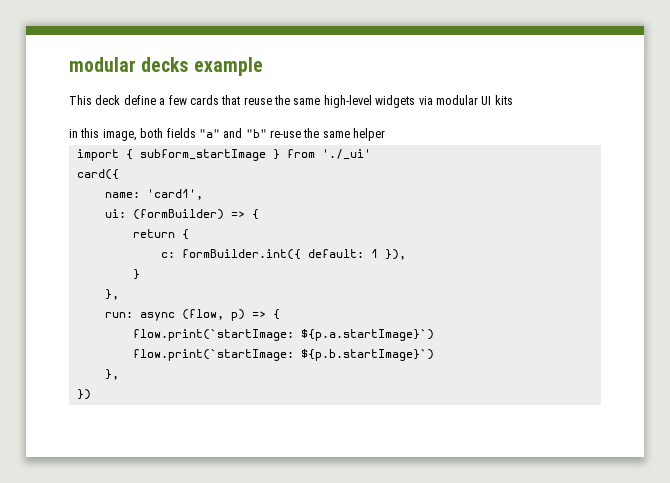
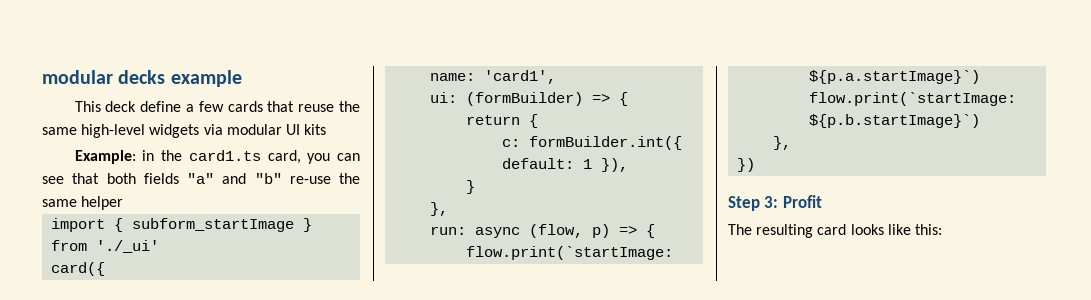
[69,128,137,141] in this image, -> [74,150,360,164] [42,173,100,184] Example: in the card1.ts card, you can see that
(91, 394) none -> [728,195,822,211] [728,224,942,238] // Step 3: Profit // The resulting card looks like this:

